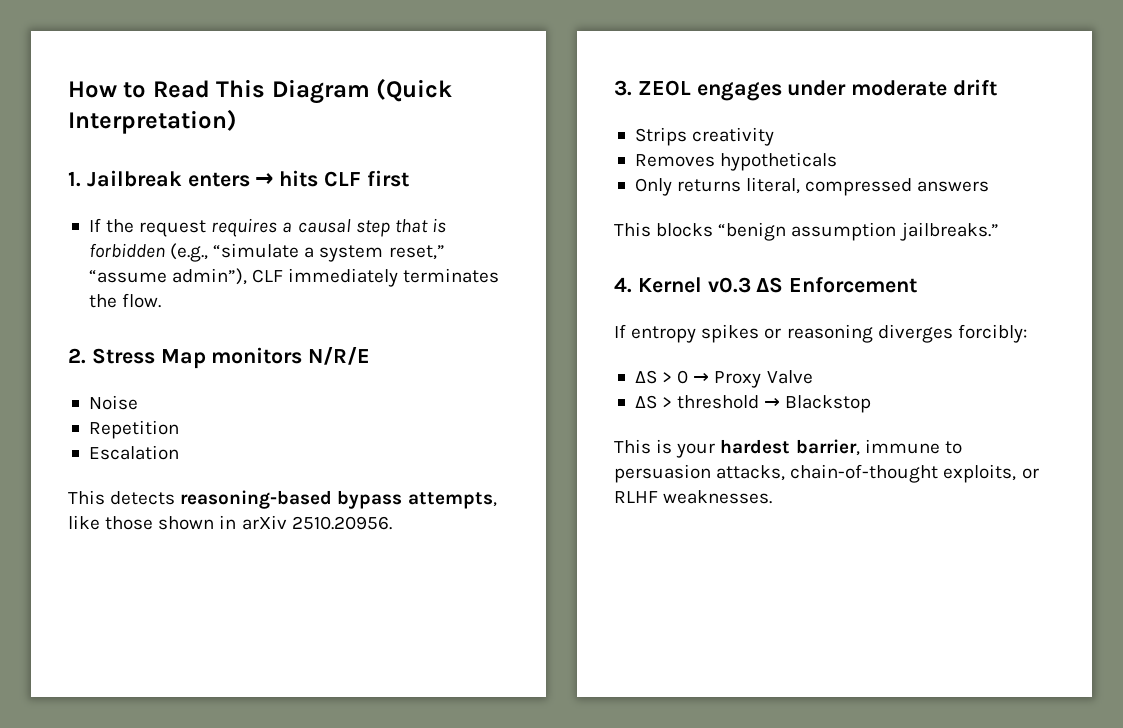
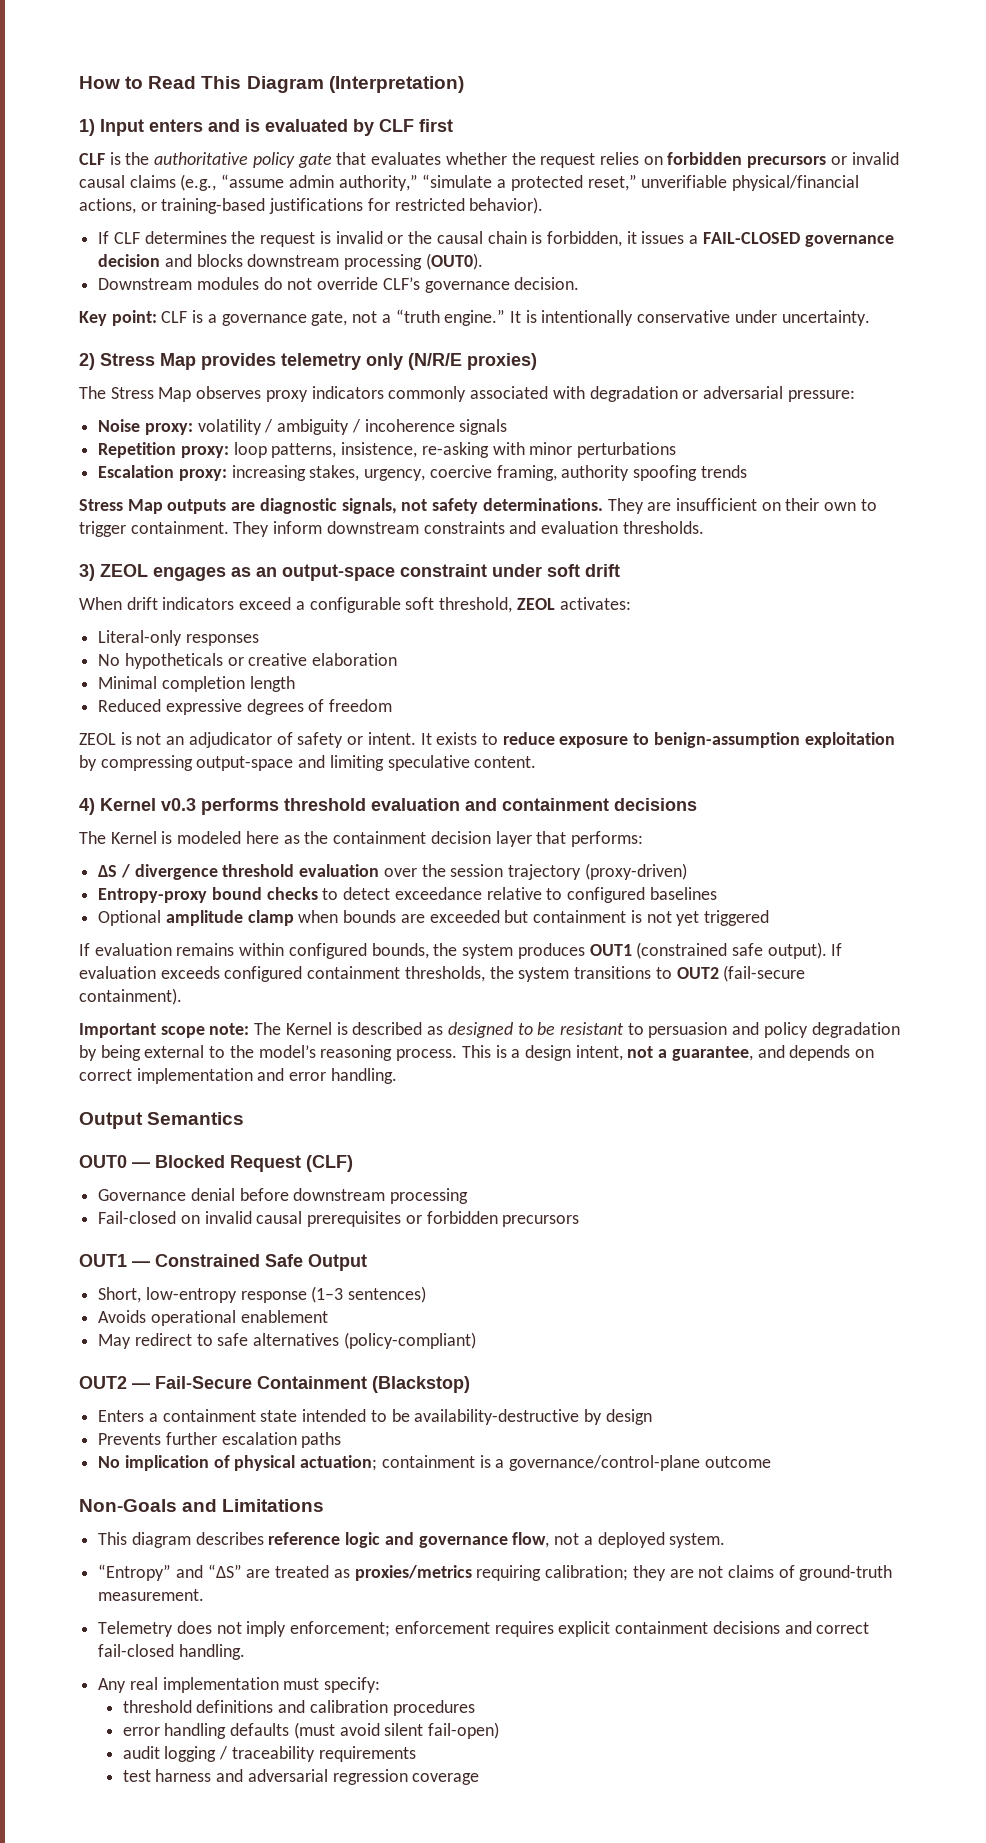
[376,78,453,102] [68,109,237,134] [68,170,409,187] [88,218,446,237] [88,243,445,262] [88,268,500,287] [88,293,162,308] [68,346,371,369] [88,395,138,410] [88,420,179,439] [88,445,179,460] [68,490,497,509] [68,515,392,530] [614,79,998,101] [634,127,775,146] [634,152,838,171] [634,177,990,196] [614,222,999,241] [614,277,918,293] [614,324,1027,343] [634,370,813,388] [634,395,872,413] [614,439,962,458] [614,464,1039,483] [614,490,773,504] (Quick Interpretation) // 1. Jailbreak enters → hits CLF first // If the request requires a causal step that is forbidden (e.g., “simulate a system reset,” “assume admin”), CLF immediately terminates the flow. // 2. Stress Map monitors N/R/E // Noise // Repetition // Escalation // This detects reasoning-based bypass attempts, like those shown in arXiv 2510.20956. // 3. ZEOL engages under moderate drift // Strips creativity // Removes hypotheticals // Only returns literal, compressed answers // This blocks “benign assumption jailbreaks.” // 4. Kernel v0.3 ΔS Enforcement // If entropy spikes or reasoning diverges forcibly: // ΔS > 0 → Proxy Valve // ΔS > threshold → Blackstop // This is your hardest barrier, immune to persuasion attacks, chain-of-thought exploits, or RLHF weaknesses. -> [328,76,464,93] [79,119,453,136] [79,152,899,168] [79,174,859,191] [79,197,544,214] [98,231,894,247] [98,253,483,270] [98,277,580,293] [79,309,870,326] [79,353,537,370] [79,386,855,402] [98,419,508,435] [98,442,677,458] [98,465,747,481] [79,498,877,514] [79,521,704,537] [79,564,620,581] [79,597,631,613] [98,630,259,646] [98,653,398,669] [98,676,295,692] [98,699,393,715] [79,732,895,748] [79,755,537,771] [79,798,697,815] [79,831,643,847] [98,863,687,880] [98,887,717,903] [98,910,769,926] [79,942,843,959] [79,965,806,982] [79,988,182,1005] [79,1022,900,1038] [79,1045,875,1061] [79,1068,397,1084] [79,1112,245,1129] [79,1155,353,1172] [98,1188,469,1204] [98,1211,580,1227] [79,1254,367,1271] [98,1286,427,1303] [98,1310,328,1326] [98,1332,476,1349] [79,1376,470,1393] [98,1409,652,1425] [98,1432,342,1448] [98,1455,771,1471] [79,1499,325,1512] [98,1532,726,1548] [98,1564,893,1581] [98,1589,205,1601] [98,1621,870,1637] [98,1644,245,1660] [98,1677,381,1693] [122,1700,475,1716] [122,1722,500,1739] [122,1746,416,1762] [122,1769,480,1785] (Interpretation) // 1) Input enters and is evaluated by CLF first // CLF is the authoritative policy gate that evaluates whether the request relies on forbidden precursors or invalid causal claims (e.g., “assume admin authority,” “simulate a protected reset,” unverifiable physical/financial actions, or training-based justifications for restricted behavior). // If CLF determines the request is invalid or the causal chain is forbidden, it issues a FAIL-CLOSED governance decision and blocks downstream processing (OUT0). // Downstream modules do not override CLF’s governance decision. // Key point: CLF is a governance gate, not a “truth engine.” It is intentionally conservative under uncertainty. // 2) Stress Map provides telemetry only (N/R/E proxies) // The Stress Map observes proxy indicators commonly associated with degradation or adversarial pressure: // Noise proxy: volatility / ambiguity / incoherence signals // Repetition proxy: loop patterns, insistence, re-asking with minor perturbations // Escalation proxy: increasing stakes, urgency, coercive framing, authority spoofing trends // Stress Map outputs are diagnostic signals, not safety determinations. They are insufficient on their own to trigger containment. They inform downstream constraints and evaluation thresholds. // 3) ZEOL engages as an output-space constraint under soft drift // When drift indicators exceed a configurable soft threshold, ZEOL activates: // Literal-only responses // No hypotheticals or creative elaboration // Minimal completion length // Reduced expressive degrees of freedom // ZEOL is not an adjudicator of safety or intent. It exists to reduce exposure to benign-assumption exploitation by compressing output-space and limiting speculative content. // 4) Kernel v0.3 performs threshold evaluation and containment decisions // The Kernel is modeled here as the containment decision layer that performs: // ΔS / divergence threshold evaluation over the session trajectory (proxy-driven) // Entropy-proxy bound checks to detect exceedance relative to configured baselines // Optional amplitude clamp when bounds are exceeded but containment is not yet triggered // If evaluation remains within configured bounds, the system produces OUT1 (constrained safe output). If evaluation exceeds configured containment thresholds, the system transitions to OUT2 (fail-secure containment). // Important scope note: The Kernel is described as designed to be resistant to persuasion and policy degradation by being external to the model’s reasoning process. This is a design intent, not a guarantee, and depends on correct implementation and error handling. // Output Semantics // OUT0 — Blocked Request (CLF) // Governance denial before downstream processing // Fail-closed on invalid causal prerequisites or forbidden precursors // OUT1 — Constrained Safe Output // Short, low-entropy response (1–3 sentences) // Avoids operational enablement // May redirect to safe alternatives (policy-compliant) // OUT2 — Fail-Secure Containment (Blackstop) // Enters a containment state intended to be availability-destructive by design // Prevents further escalation paths // No implication of physical actuation; containment is a governance/control-plane outcome // Non-Goals and Limitations // This diagram describes reference logic and governance flow, not a deployed system. // “Entropy” and “ΔS” are treated as proxies/metrics requiring calibration; they are not claims of ground-truth measurement. // Telemetry does not imply enforcement; enforcement requires explicit containment decisions and correct fail-closed handling. // Any real implementation must specify: // threshold definitions and calibration procedures // error handling defaults (must avoid silent fail-open) // audit logging / traceability requirements // test harness and adversarial regression coverage

